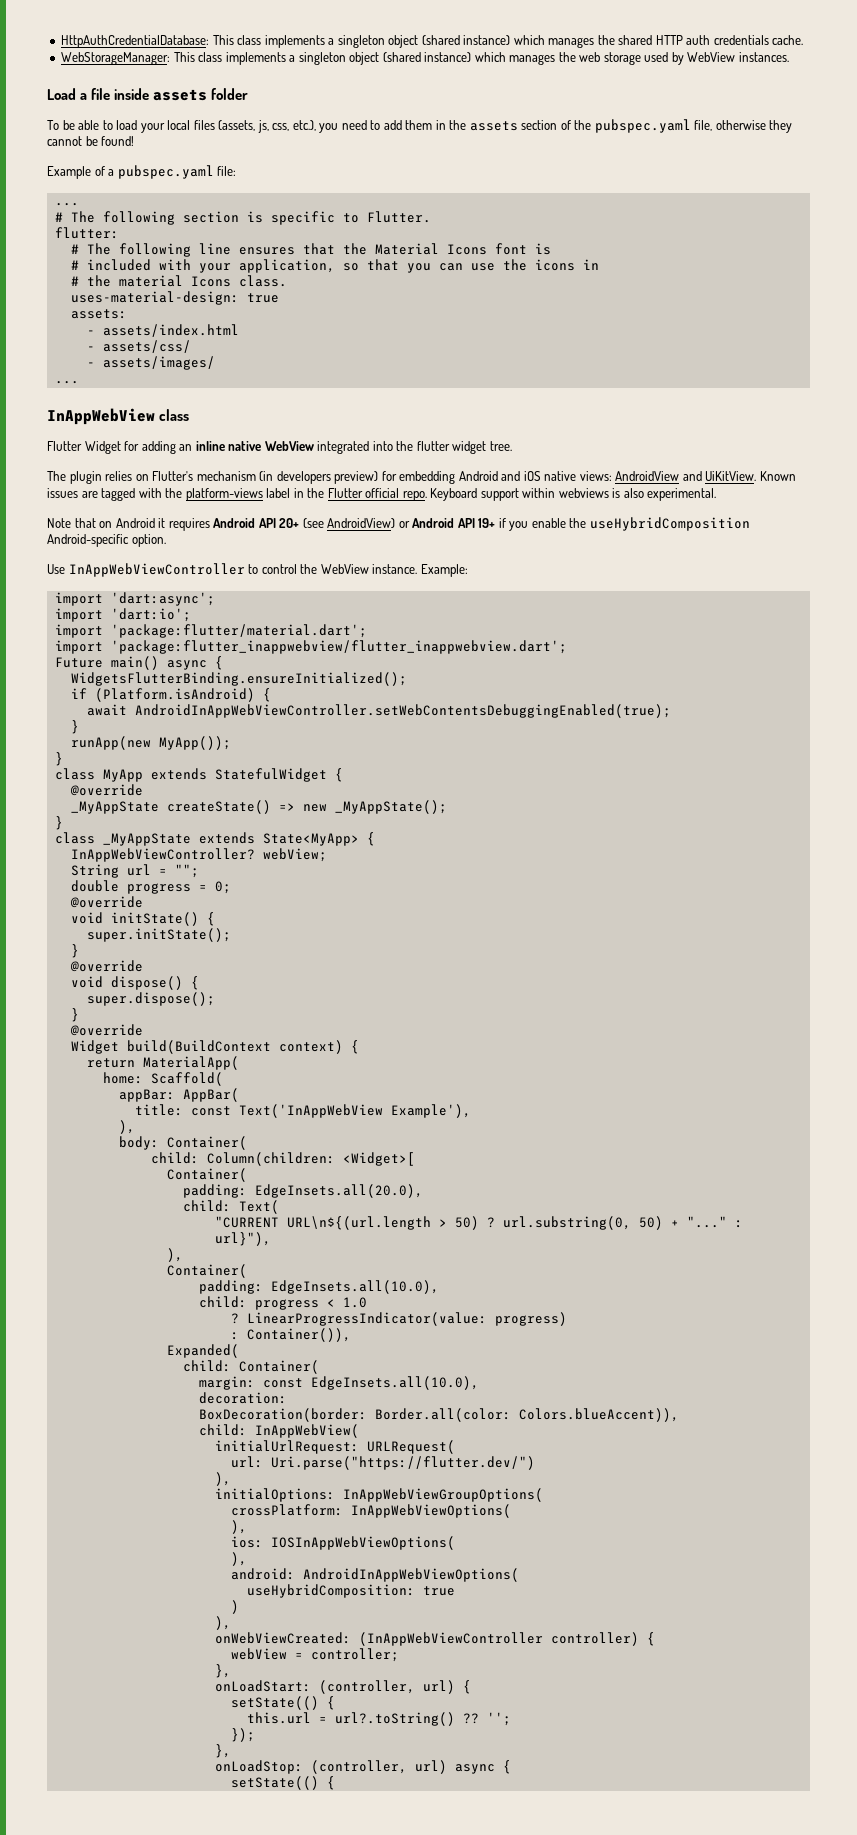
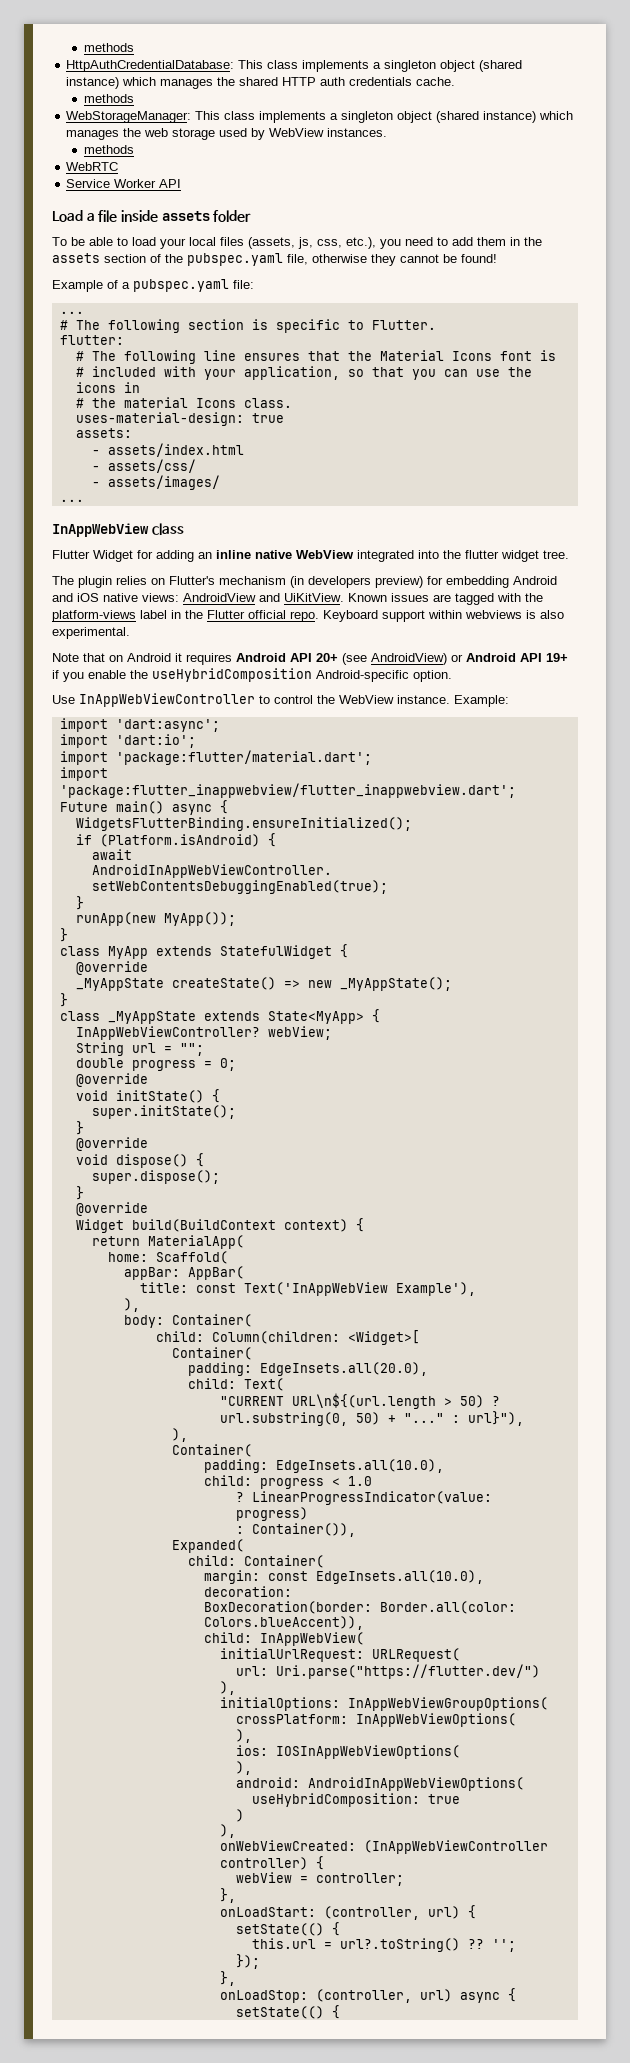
(61, 41) none -> [83,43,134,52] methods //
(804, 40) none -> [83,94,134,103] // methods
(789, 57) none -> [83,145,134,154] [66,162,119,171] [66,179,182,188] // methods // WebRTC // Service Worker API

